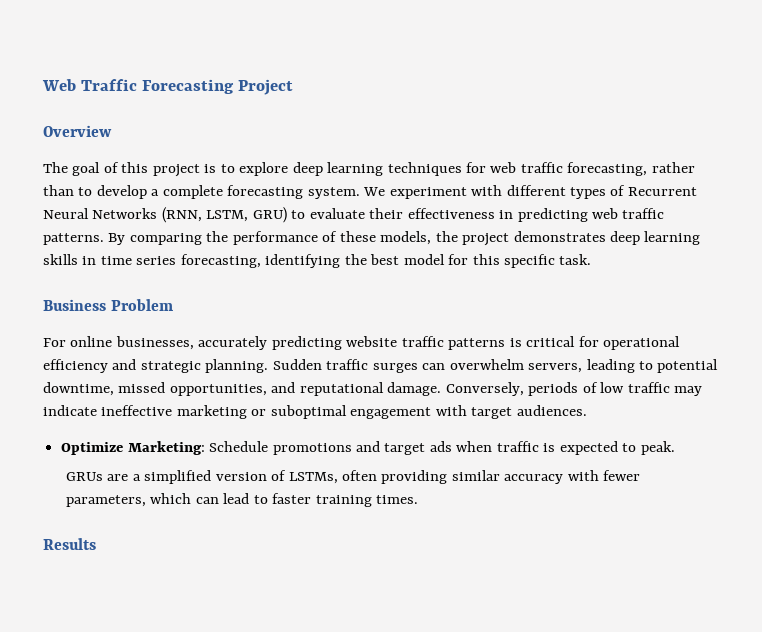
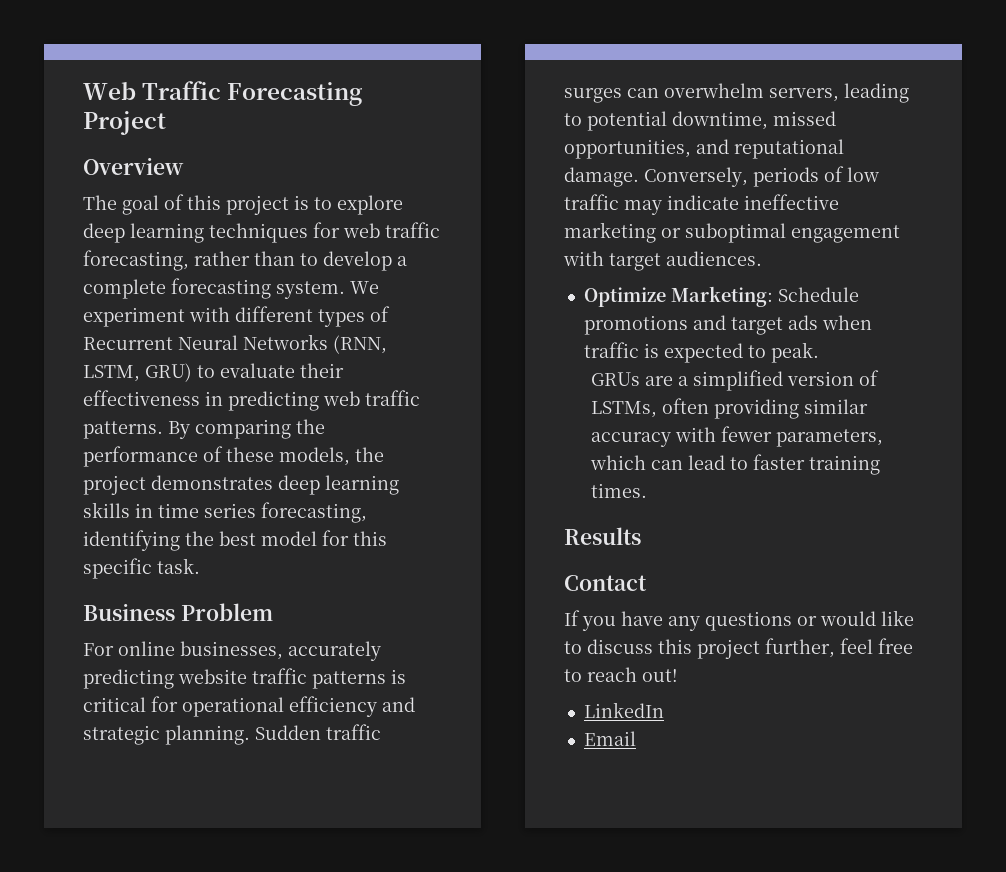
(96, 544) none -> [564,575,647,591] [564,610,914,631] [564,638,913,659] [564,667,678,682] [583,702,664,718] [583,731,636,746] // Contact // If you have any questions or would like to discuss this project further, feel free to reach out! // LinkedIn // Email

